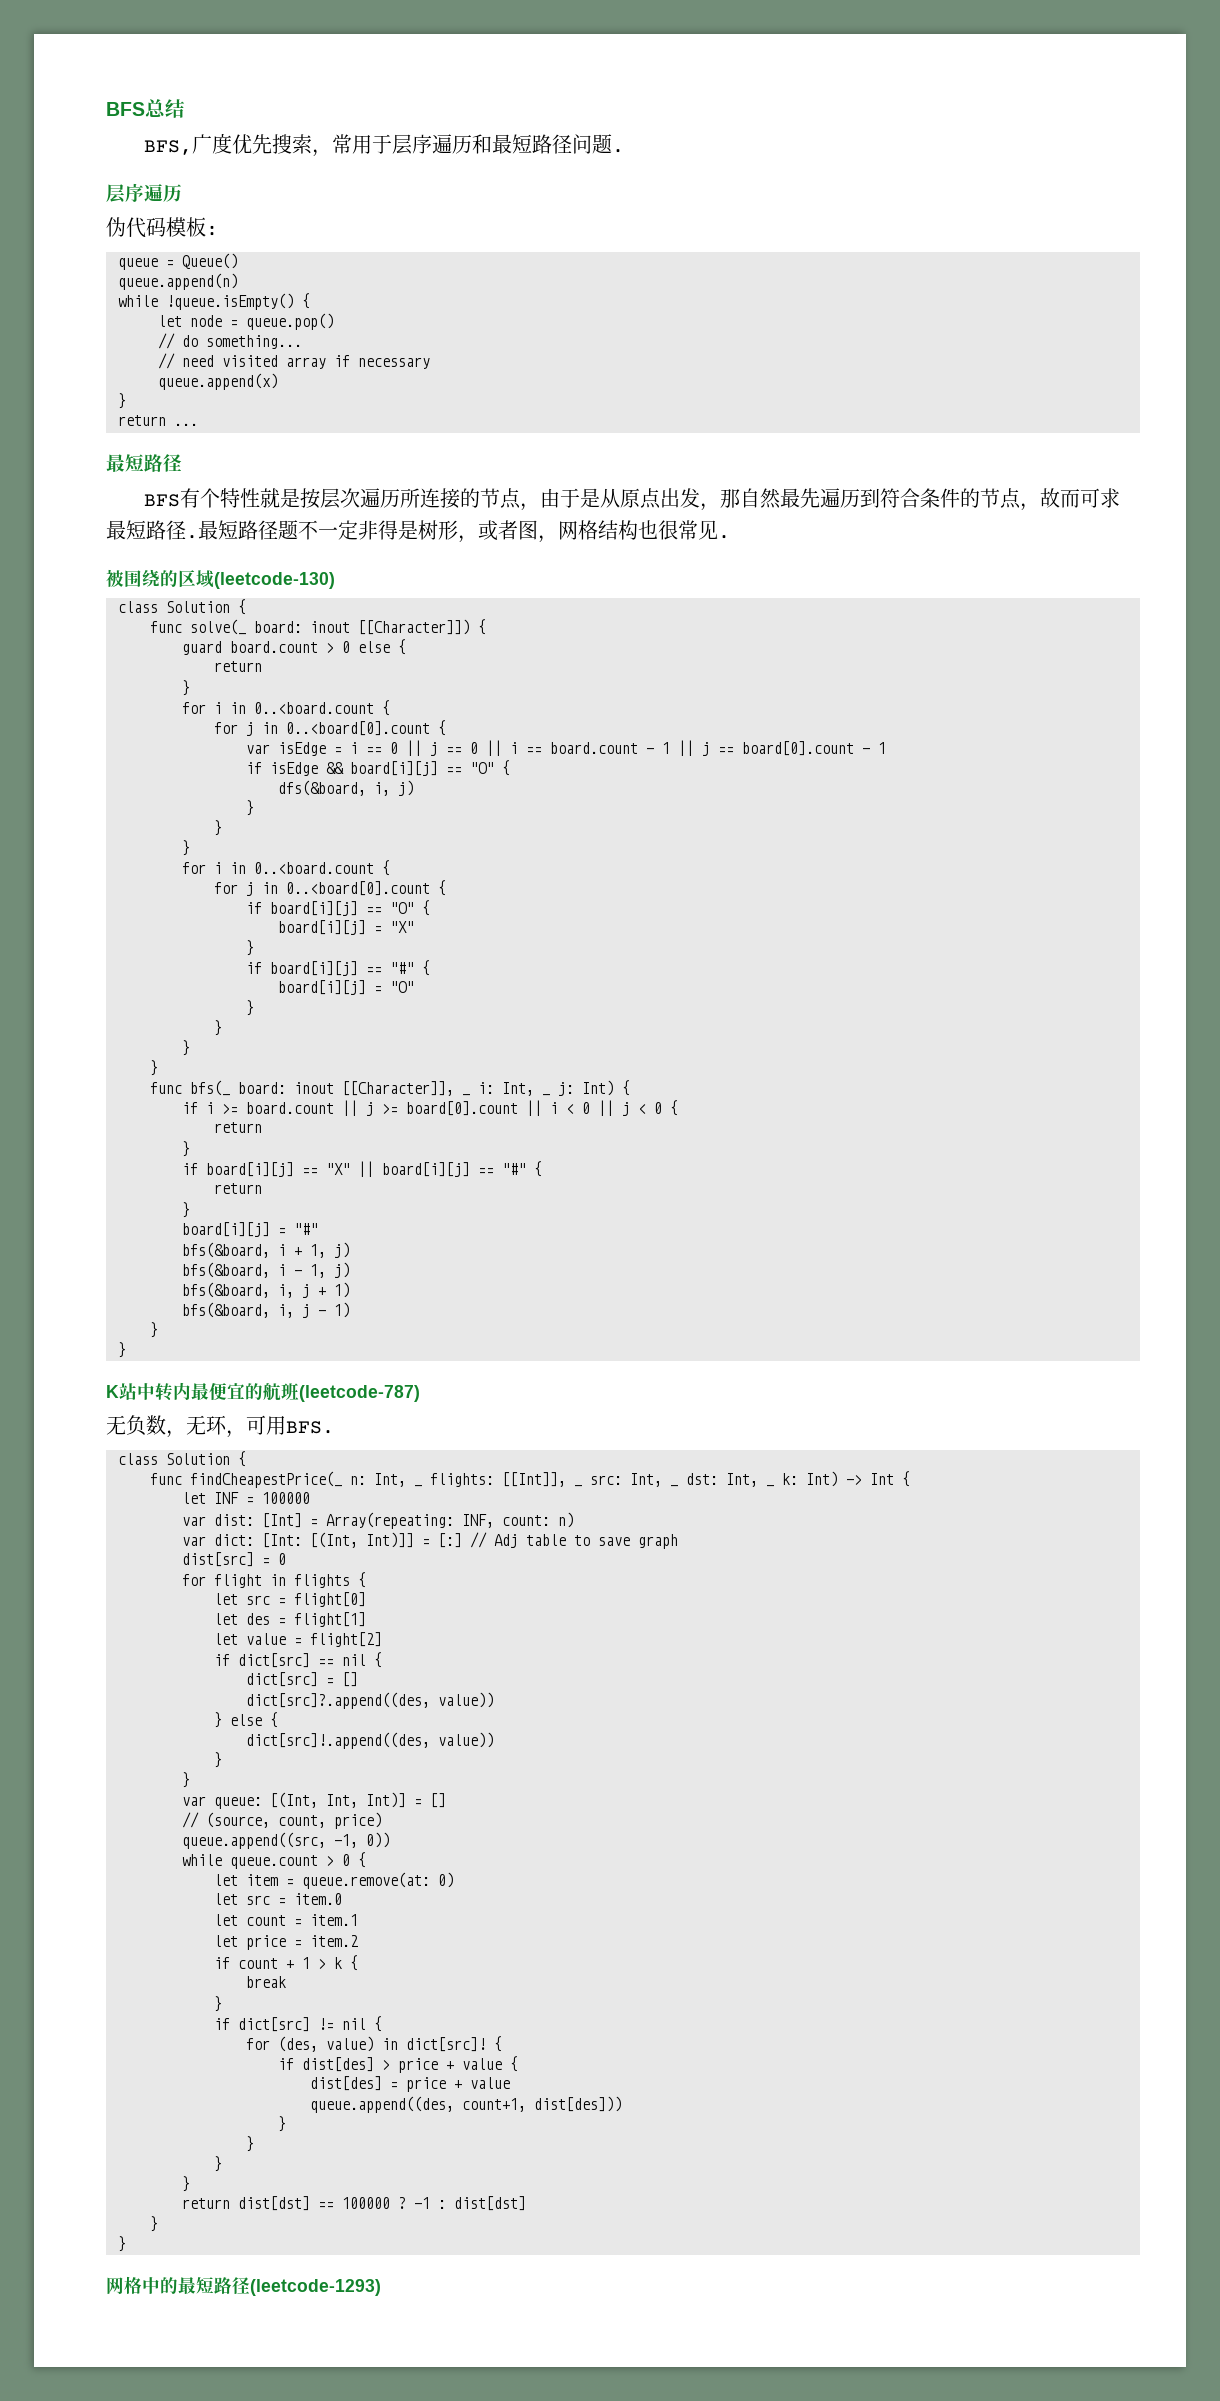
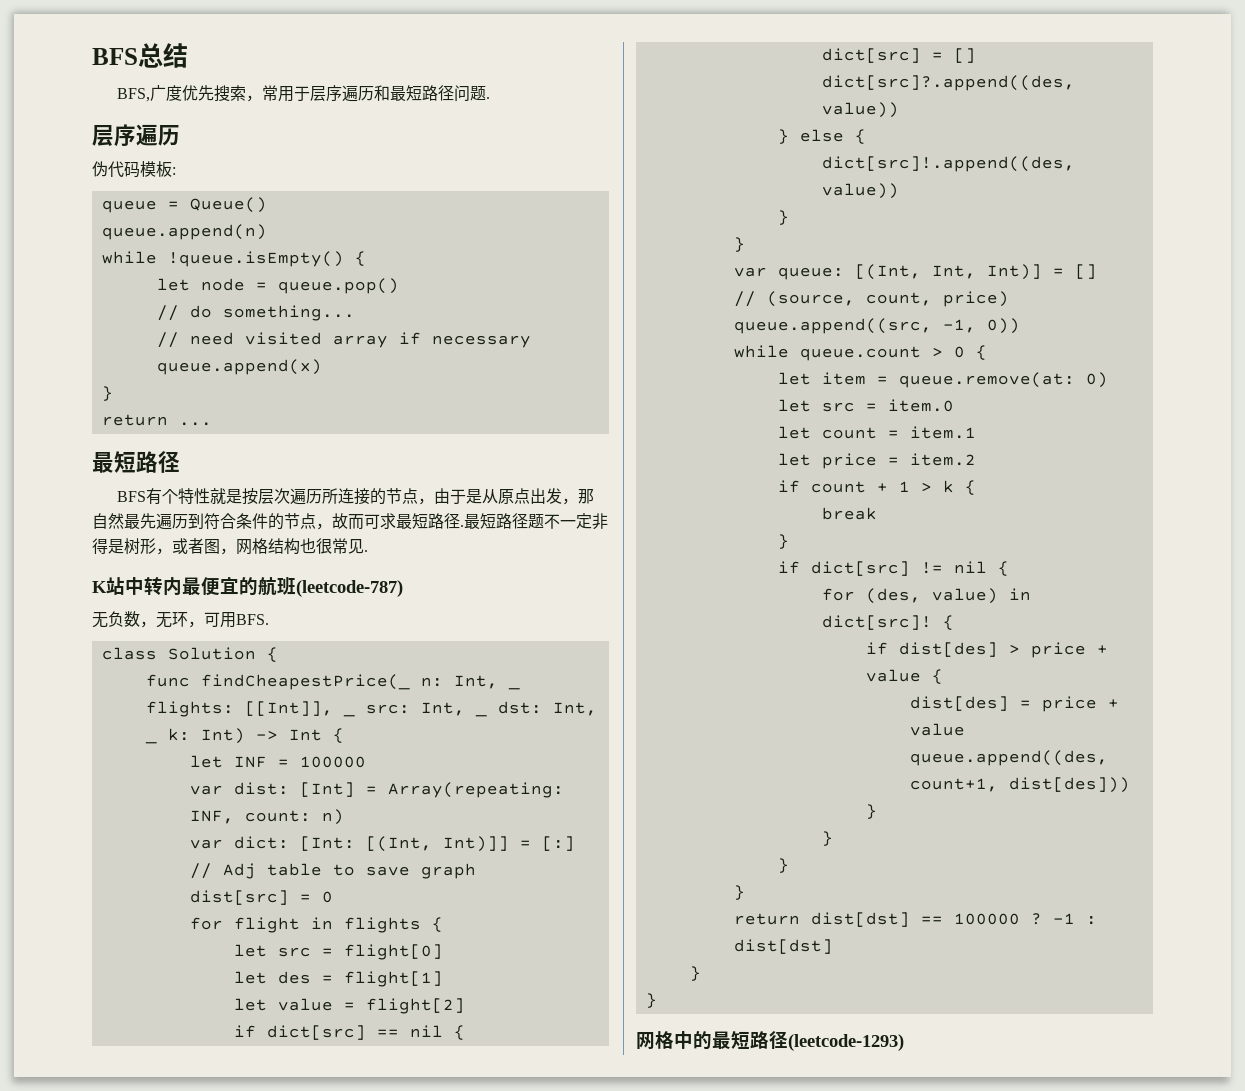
[106,569,335,589] [118,599,246,615] [150,619,486,635] [182,639,406,655] [214,661,262,672] [182,680,190,696] [182,700,390,716] [214,720,446,736] [246,740,886,756] [246,760,510,776] [278,780,414,796] [246,800,254,816] [214,820,222,836] [182,840,190,856] [182,860,390,876] [214,880,446,896] [246,900,430,916] [278,920,414,935] [246,940,254,956] [246,960,430,976] [278,980,414,995] [246,1000,254,1016] [214,1020,222,1036] [182,1040,190,1056] [150,1060,158,1076] [150,1080,470,1096] [478,1080,630,1096] [182,1100,678,1116] [214,1122,262,1133] [182,1141,190,1157] [182,1161,542,1177] [214,1183,262,1194] [182,1202,190,1218] [182,1222,318,1237] [182,1242,350,1258] [182,1262,350,1278] [182,1282,350,1298] [182,1302,350,1318] [150,1322,158,1338] [118,1342,126,1358] // 被围绕的区域(leetcode-130) // class Solution { // func solve(_ board: inout [[Character]]) { // guard board.count > 0 else { // return // } // for i in 0..<board.count { // for j in 0..<board[0].count { // var isEdge = i == 0 || j == 0 || i == board.count - 1 || j == board[0].count - 1 // if isEdge && board[i][j] == "O" { // dfs(&board, i, j) // } // } // } // for i in 0..<board.count { // for j in 0..<board[0].count { // if board[i][j] == "O" { // board[i][j] = "X" // } // if board[i][j] == "#" { // board[i][j] = "O" // } // } // } // } // func bfs(_ board: inout [[Character]], _ i: Int, _ j: Int) { // if i >= board.count || j >= board[0].count || i < 0 || j < 0 { // return // } // if board[i][j] == "X" || board[i][j] == "#" { // return // } // board[i][j] = "#" // bfs(&board, i + 1, j) // bfs(&board, i - 1, j) // bfs(&board, i, j + 1) // bfs(&board, i, j - 1) // } // } -> (368, 551) none

